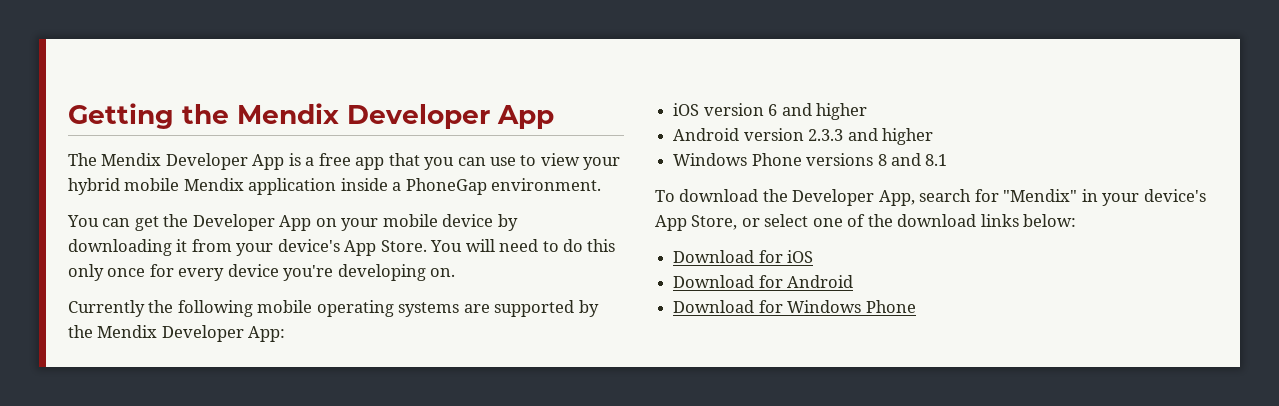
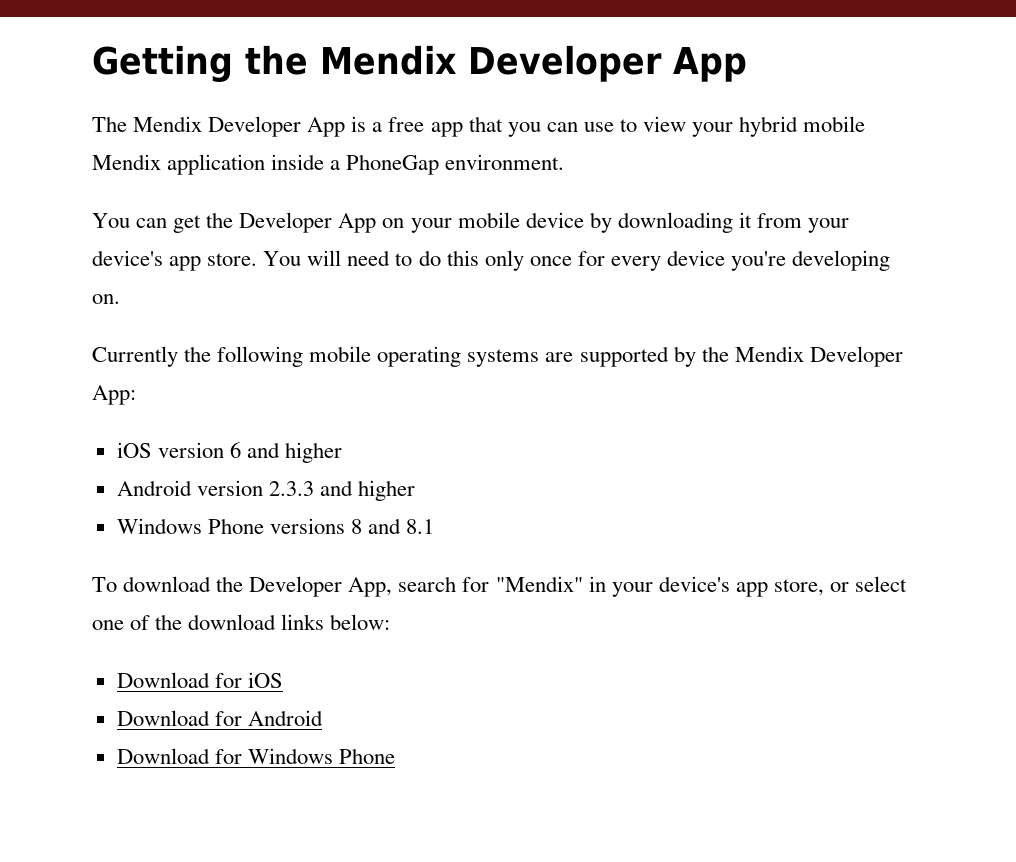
[344,240,427,256] App Store. -> [169,253,258,271] app store.
[655,215,738,231] App Store, -> [735,579,824,597] app store,

